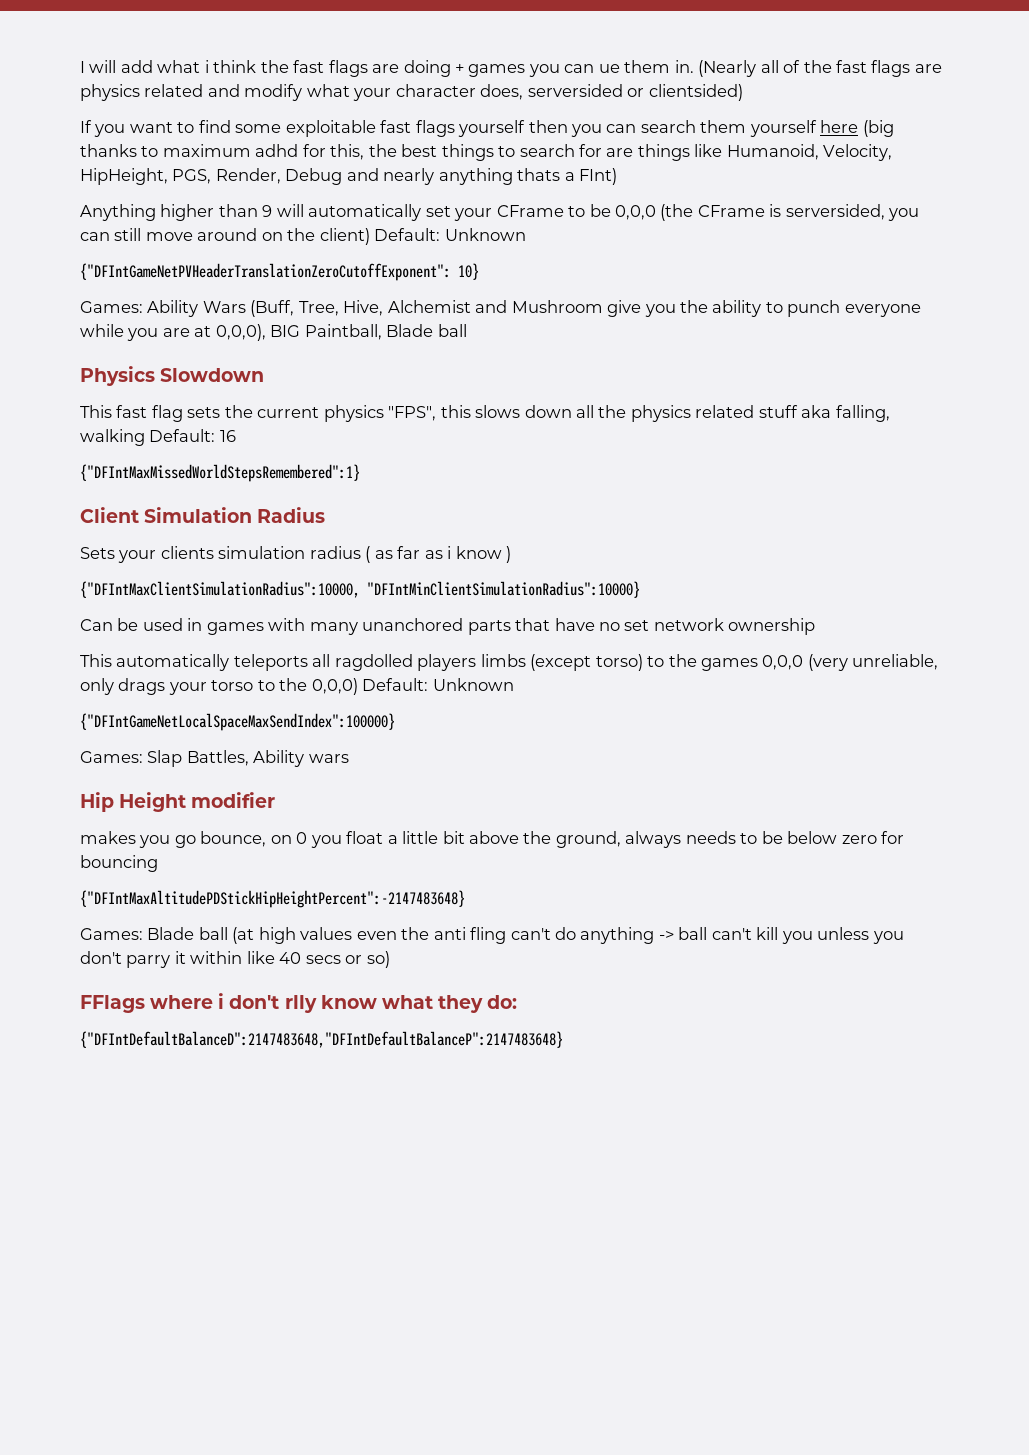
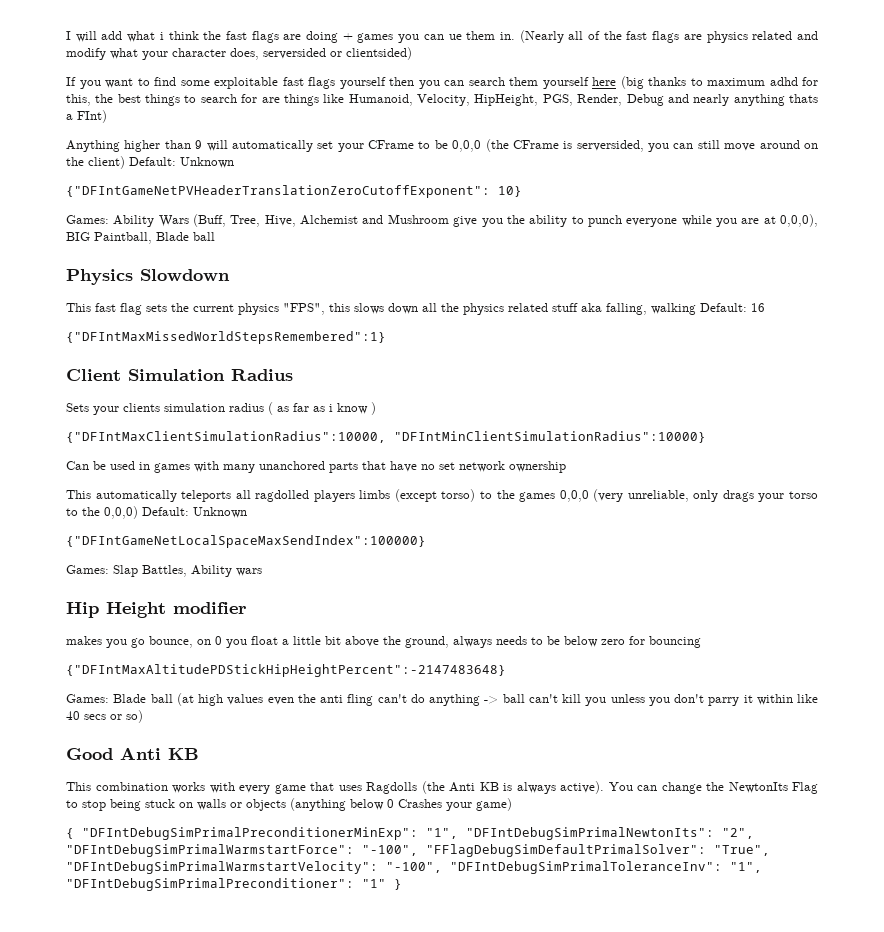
[80,993,518,1013] [80,1031,563,1048] FFlags where i don't rlly know what they do: // {"DFIntDefaultBalanceD":2147483648,"DFIntDefaultBalanceP":2147483648} -> [66,747,199,760] [66,781,818,794] [66,798,512,811] [66,827,754,840] [66,844,770,857] [66,861,762,874] [66,878,402,891] Good Anti KB // This combination works with every game that uses Ragdolls (the Anti KB is always active). You can change the NewtonIts Flag to stop being stuck on walls or objects (anything below 0 Crashes your game) // { "DFIntDebugSimPrimalPreconditionerMinExp": "1", "DFIntDebugSimPrimalNewtonIts": "2", "DFIntDebugSimPrimalWarmstartForce": "-100", "FFlagDebugSimDefaultPrimalSolver": "True", "DFIntDebugSimPrimalWarmstartVelocity": "-100", "DFIntDebugSimPrimalToleranceInv": "1", "DFIntDebugSimPrimalPreconditioner": "1" }

